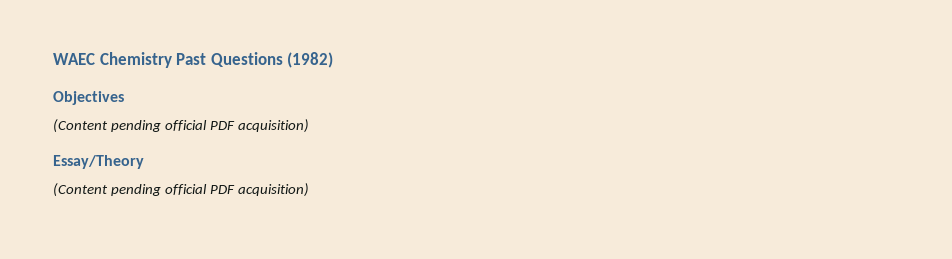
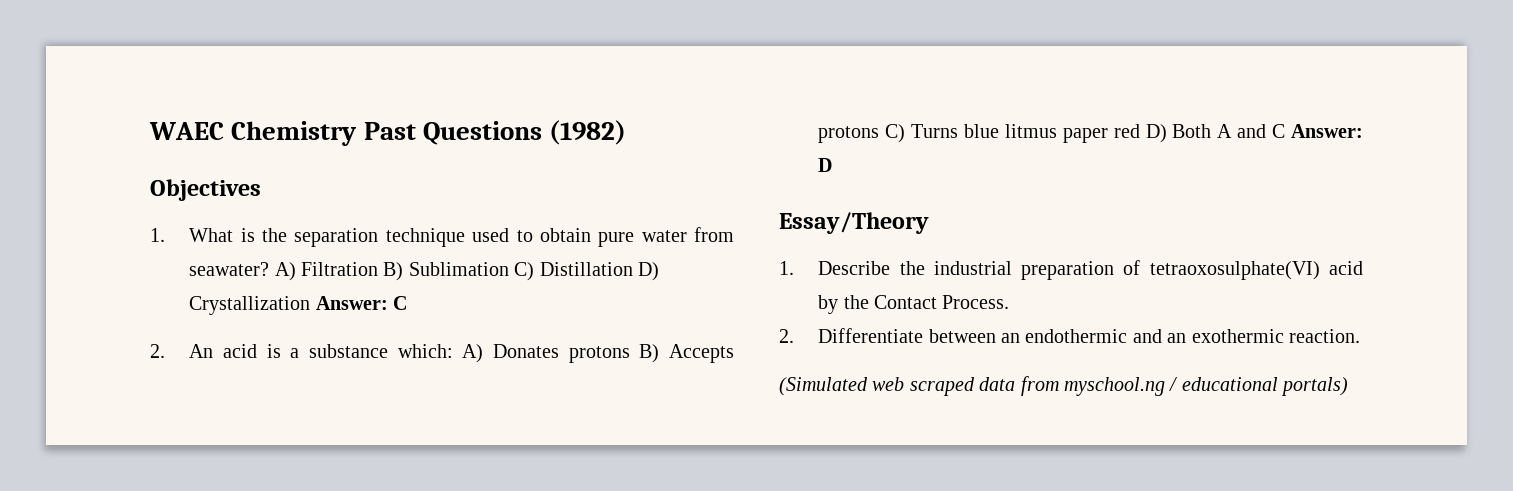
[53,119,309,133] [53,155,144,169] [53,183,309,197] (Content pending official PDF acquisition) // Essay/Theory // (Content pending official PDF acquisition) -> [150,227,735,247] [189,262,660,281] [189,296,408,315] [150,344,734,363] [818,124,1363,143] [818,158,833,172] [779,212,929,234] [779,260,1363,280] [818,295,1010,314] [779,328,1361,343] [779,376,1349,396] 1. What is the separation technique used to obtain pure water from seawater? A) Filtration B) Sublimation C) Distillation D) Crystallization Answer: C // 2. An acid is a substance which: A) Donates protons B) Accepts protons C) Turns blue litmus paper red D) Both A and C Answer: D // Essay/Theory // 1. Describe the industrial preparation of tetraoxosulphate(VI) acid by the Contact Process. // 2. Differentiate between an endothermic and an exothermic reaction. // (Simulated web scraped data from myschool.ng / educational portals)

